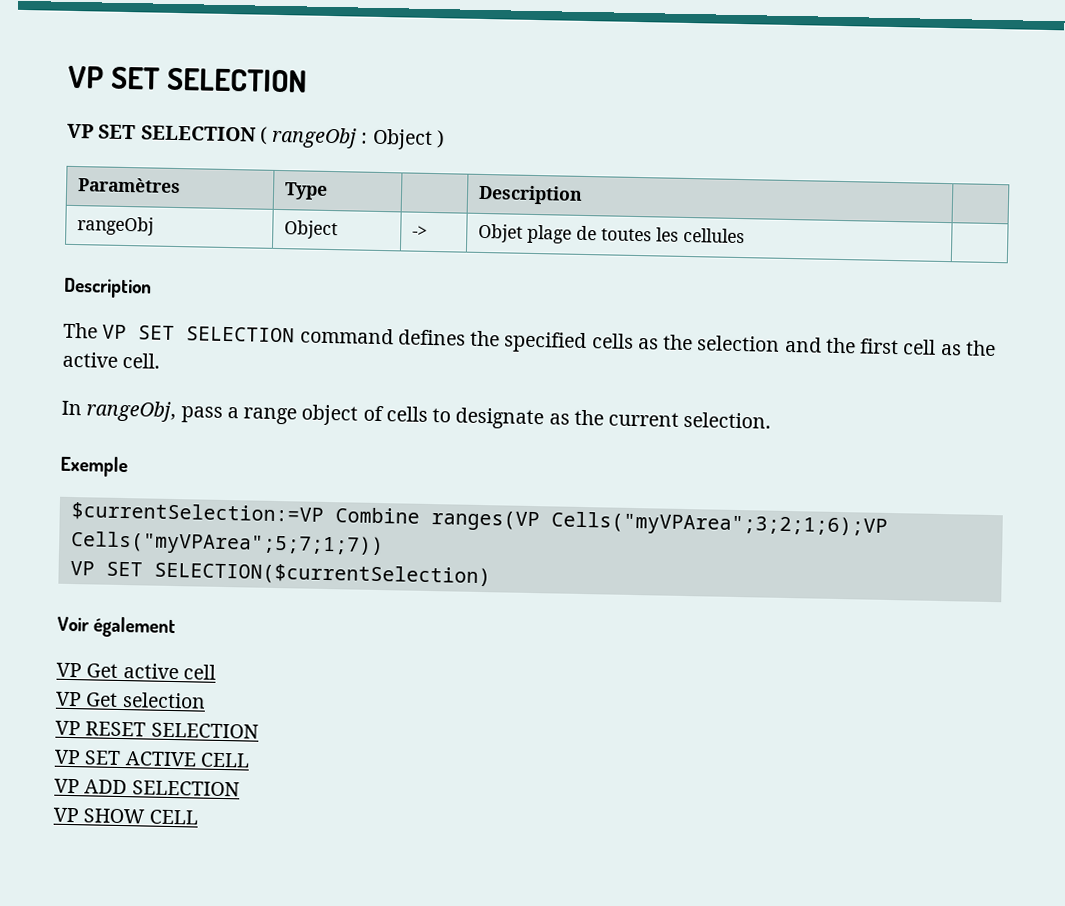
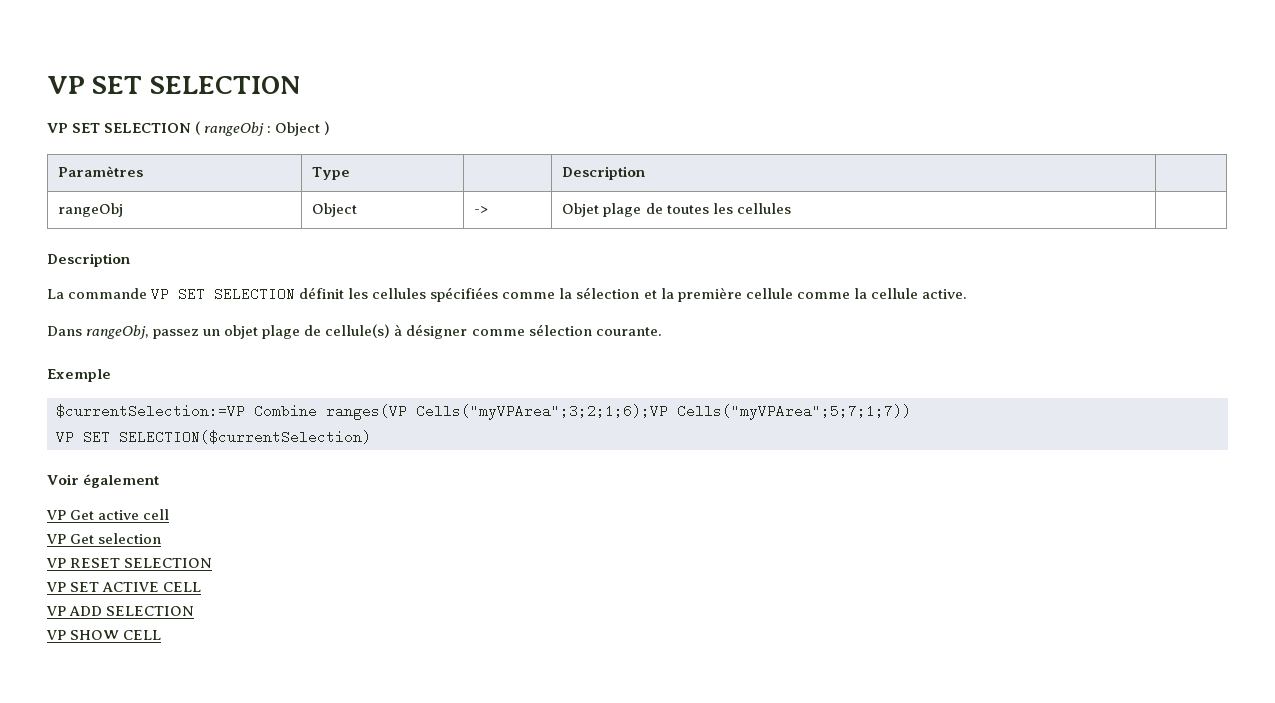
[63,322,996,357] [62,351,161,369] [61,400,772,430] The VP SET SELECTION command defines the specified cells as the selection and the first cell as the active cell. // In rangeObj, pass a range object of cells to designate as the current selection. -> [47,287,967,302] [47,324,662,339] La commande VP SET SELECTION définit les cellules spécifiées comme la sélection et la première cellule comme la cellule active. // Dans rangeObj, passez un objet plage de cellule(s) à désigner comme sélection courante.

